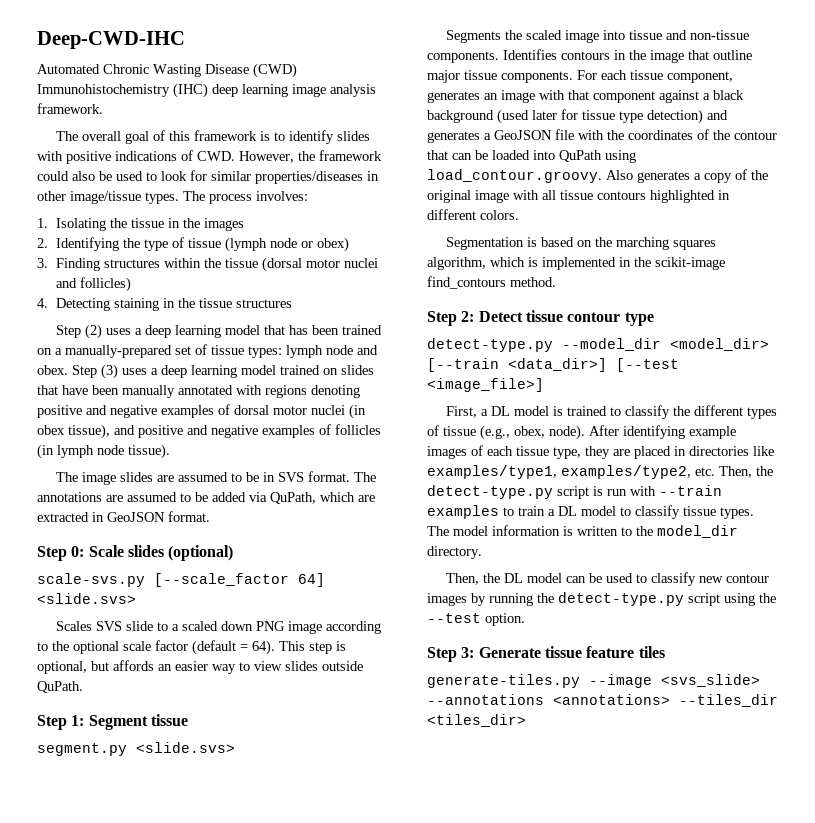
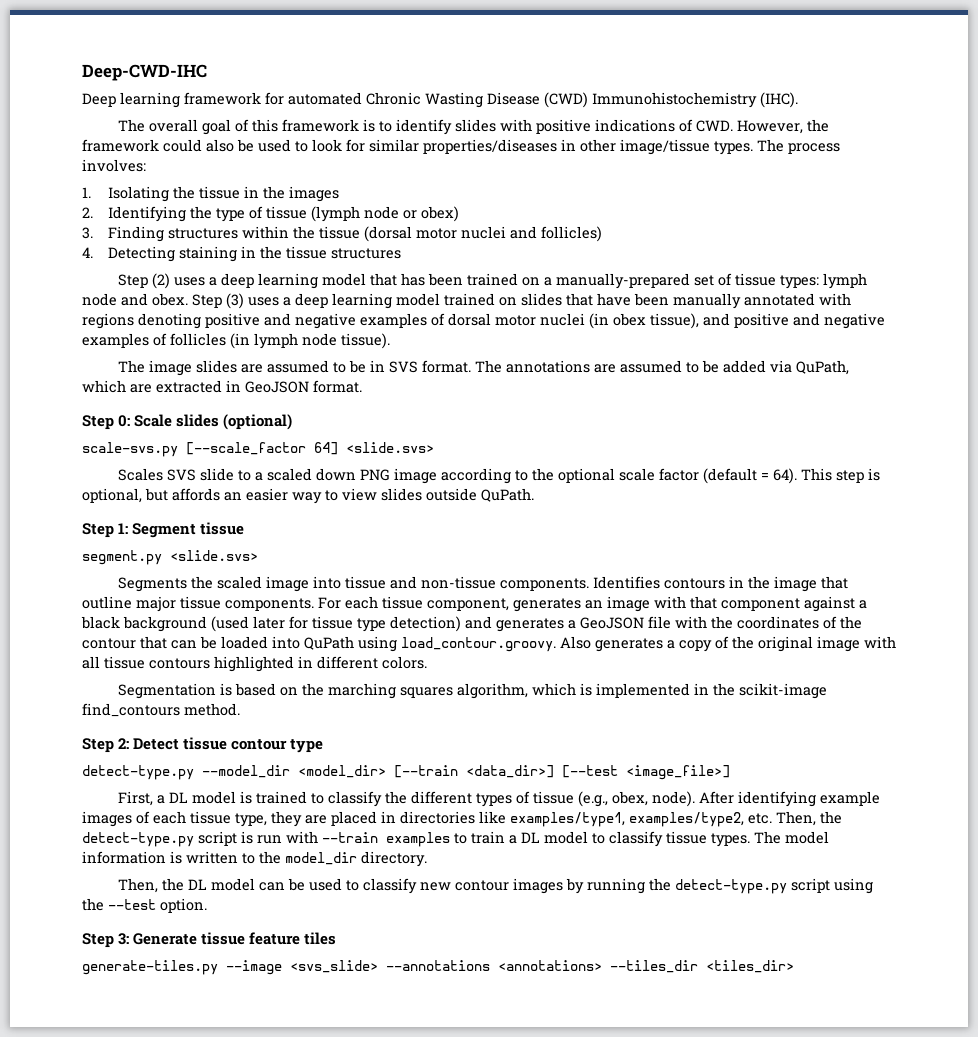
[37,64,100,74] Automated -> [82,92,362,108] Deep learning framework for automated
[173,83,376,98] [37,103,103,114] (IHC) deep learning image analysis framework. -> [760,92,798,108] (IHC).

